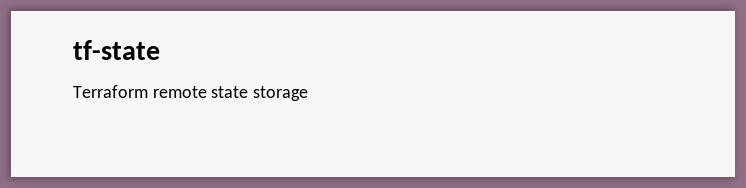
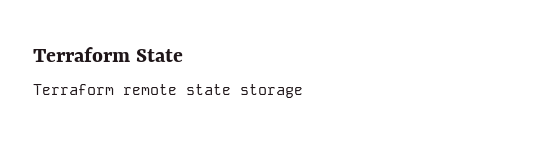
[73,40,160,60] tf-state -> [33,47,184,62] Terraform State

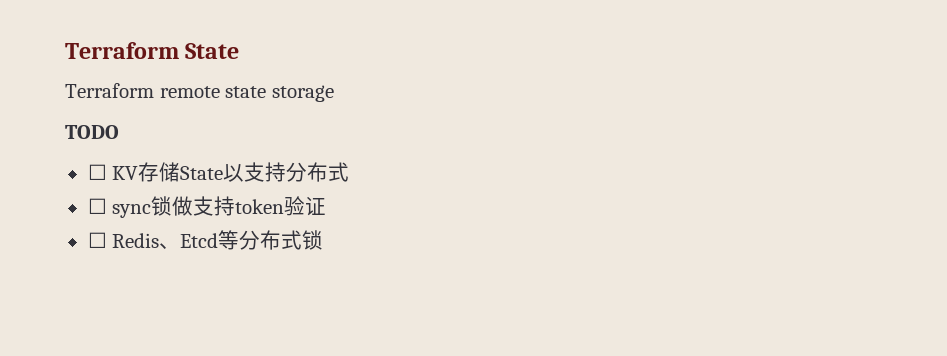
(303, 91) none -> [65,125,119,139] [87,162,350,182] [87,196,327,218] [87,230,324,250] // TODO // ☐ KV存储State以支持分布式 // ☐ sync锁做支持token验证 // ☐ Redis、Etcd等分布式锁

